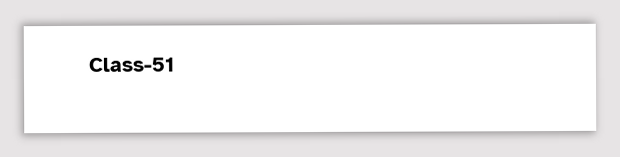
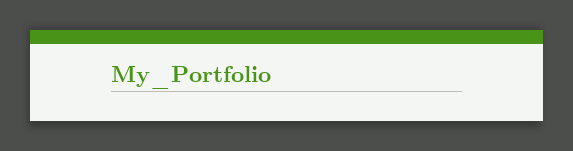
[88,57,174,72] Class-51 -> [111,66,271,89] My_Portfolio

